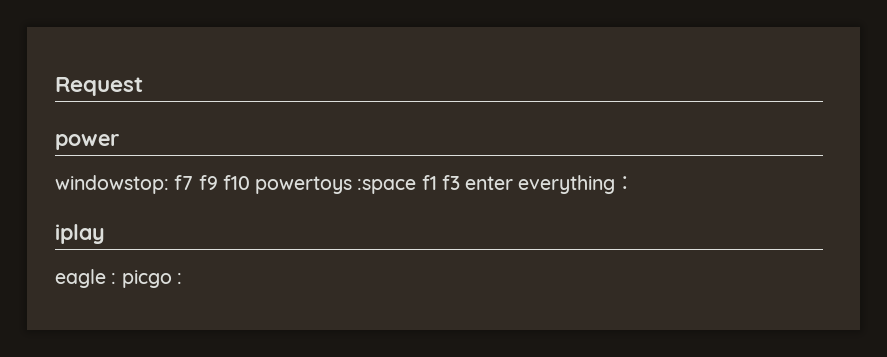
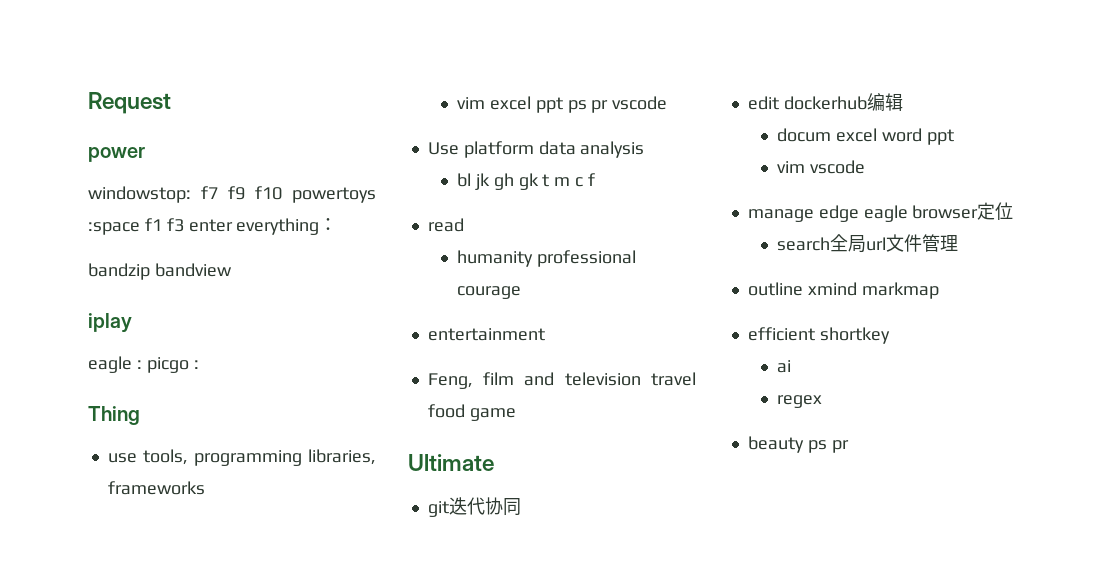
(636, 183) none -> [88,263,232,280] // bandzip bandview
(182, 278) none -> [88,406,140,425] [107,449,376,466] [107,481,205,495] [457,96,668,113] [427,141,645,158] [457,173,596,190] [427,218,464,232] [457,250,636,267] [457,286,522,299] [427,328,545,341] [427,372,696,389] [427,404,516,421] [408,454,494,471] [427,497,521,517] [747,93,903,111] [777,128,954,145] [777,160,865,174] [747,202,1014,222] [777,234,959,253] [747,282,939,299] [747,327,890,344] [777,360,792,373] [777,395,823,408] [747,436,849,453] // Thing // use tools, programming libraries, frameworks // vim excel ppt ps pr vscode // Use platform data analysis // bl jk gh gk t m c f // read // humanity professional courage // entertainment // Feng, film and television travel food game // Ultimate // git迭代协同 // edit dockerhub编辑 // docum excel word ppt // vim vscode // manage edge eagle browser定位 // search全局url文件管理 // outline xmind markmap // efficient shortkey // ai // regex // beauty ps pr

